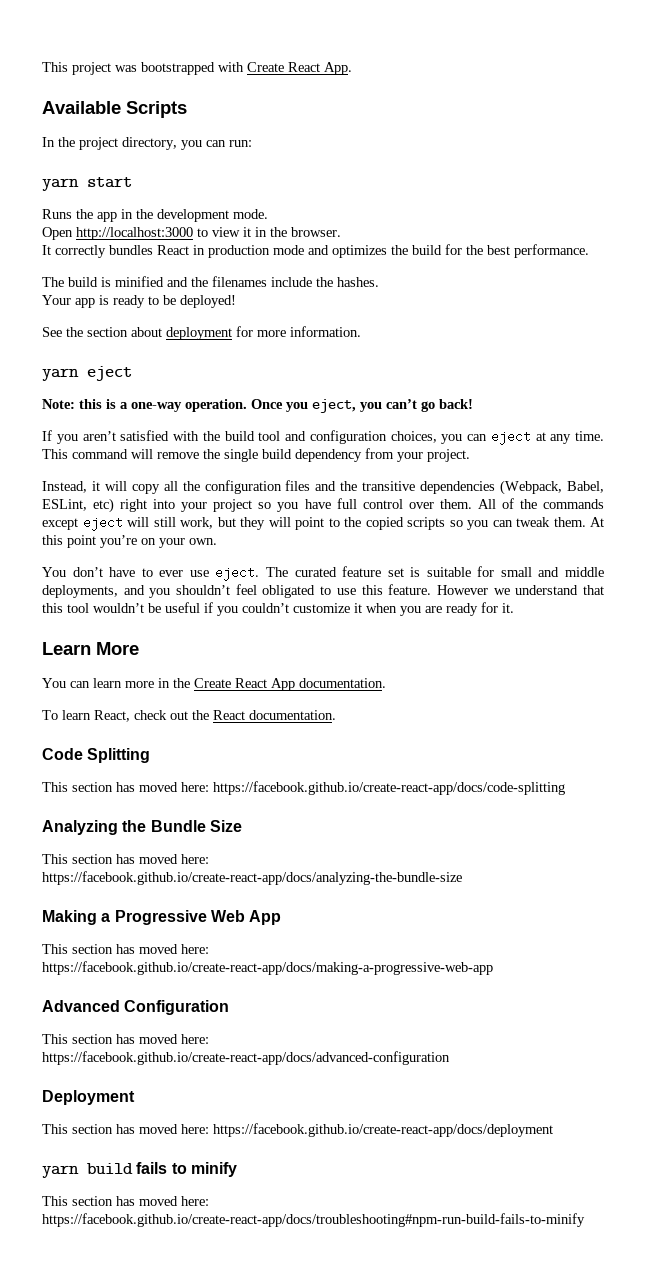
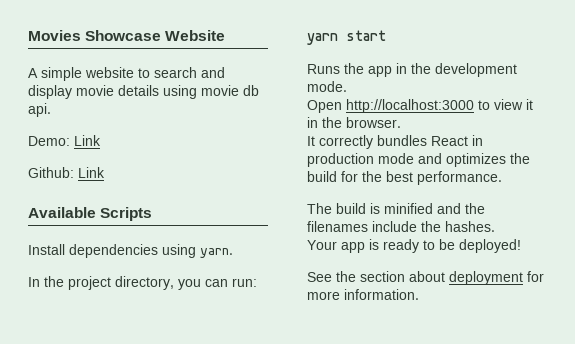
[42,62,352,75] [42,101,187,118] This project was bootstrapped with Create React App. // Available Scripts -> [28,30,226,41] [28,67,225,81] [28,85,259,99] [28,103,51,117] [28,135,101,146] [28,167,105,178] [28,207,153,221] [28,244,233,258] Movies Showcase Website // A simple website to search and display movie details using movie db api. // Demo: Link // Github: Link // Available Scripts // Install dependencies using yarn.
[42,366,132,381] [42,399,473,413] [42,430,604,445] [42,448,470,462] [42,480,604,495] [42,498,604,513] [42,516,604,531] [42,535,217,548] [42,566,604,581] [42,584,604,598] [42,602,514,616] [42,642,139,655] [42,678,386,691] [42,710,336,722] [42,748,151,763] [42,781,565,795] [42,820,242,835] [42,854,209,864] [42,871,462,885] [42,910,282,925] [42,944,209,954] [42,961,493,975] [42,1000,230,1015] [42,1034,209,1044] [42,1051,450,1065] [42,1090,135,1105] [42,1123,553,1137] [42,1162,237,1178] [42,1196,209,1206] [42,1213,585,1227] // yarn eject // Note: this is a one-way operation. Once you eject, you can’t go back! // If you aren’t satisfied with the build tool and configuration choices, you can eject at any time. This command will remove the single build dependency from your project. // Instead, it will copy all the configuration files and the transitive dependencies (Webpack, Babel, ESLint, etc) right into your project so you have full control over them. All of the commands except eject will still work, but they will point to the copied scripts so you can tweak them. At this point you’re on your own. // You don’t have to ever use eject. The curated feature set is suitable for small and middle deployments, and you shouldn’t feel obligated to use this feature. However we understand that this tool wouldn’t be useful if you couldn’t customize it when you are ready for it. // Learn More // You can learn more in the Create React App documentation. // To learn React, check out the React documentation. // Code Splitting // This section has moved here: https://facebook.github.io/create-react-app/docs/code-splitting // Analyzing the Bundle Size // This section has moved here: https://facebook.github.io/create-react-app/docs/analyzing-the-bundle-size // Making a Progressive Web App // This section has moved here: https://facebook.github.io/create-react-app/docs/making-a-progressive-web-app // Advanced Configuration // This section has moved here: https://facebook.github.io/create-react-app/docs/advanced-configuration // Deployment // This section has moved here: https://facebook.github.io/create-react-app/docs/deployment // yarn build fails to minify // This section has moved here: https://facebook.github.io/create-react-app/docs/troubleshooting#npm-run-build-fails-to-minify -> (419, 294) none

